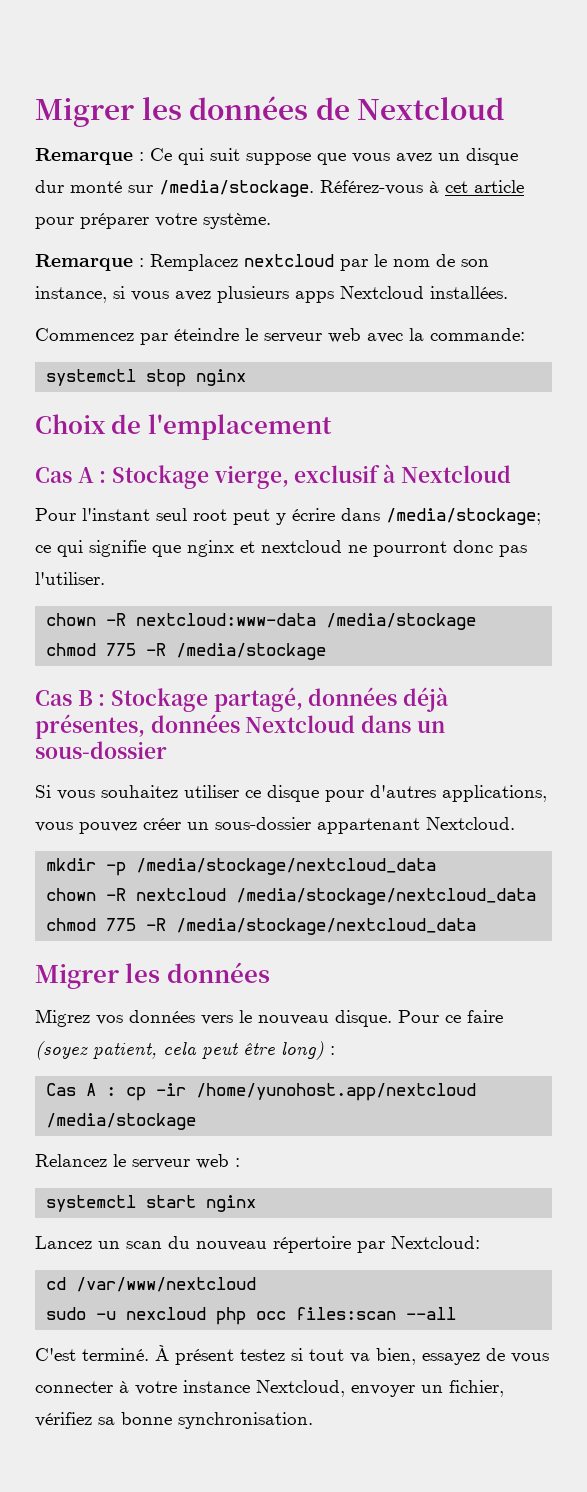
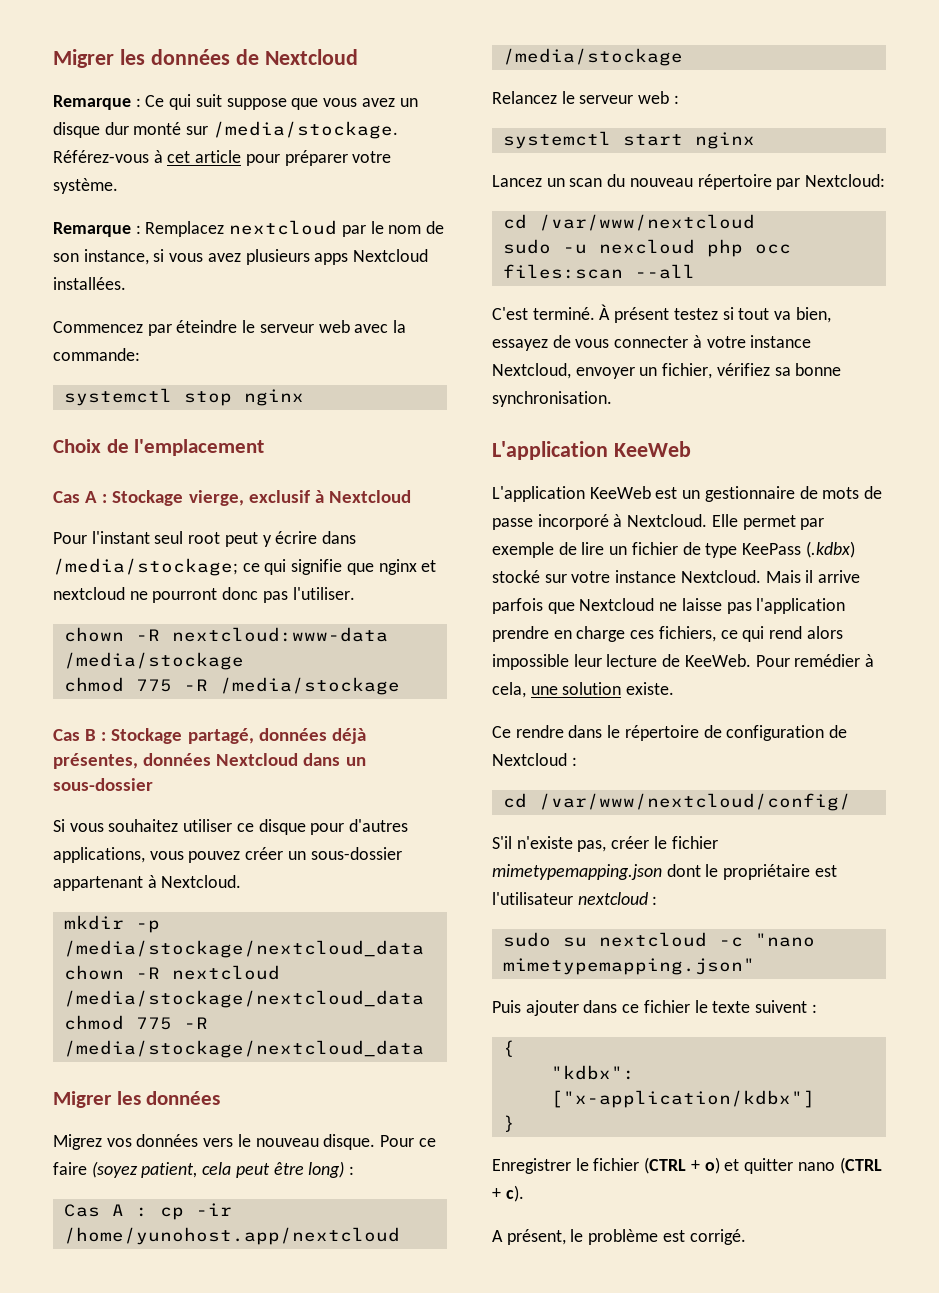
(420, 826) none -> [147,875,157,888] à
(313, 1420) none -> [492,441,691,460] [492,486,883,502] [492,514,825,530] [492,541,855,558] [492,570,861,583] [492,598,846,614] [492,626,843,642] [492,654,875,670] [492,682,675,698] [492,725,848,741] [492,753,577,766] [502,793,851,811] [492,836,718,852] [492,864,837,880] [492,892,658,905] [502,932,815,947] [502,958,755,975] [492,1000,817,1016] [502,1040,515,1057] [550,1065,635,1080] [550,1090,815,1108] [502,1115,515,1132] [492,1157,882,1174] [492,1185,524,1202] [492,1229,746,1245] // L'application KeeWeb // L'application KeeWeb est un gestionnaire de mots de passe incorporé à Nextcloud. Elle permet par exemple de lire un fichier de type KeePass (.kdbx) stocké sur votre instance Nextcloud. Mais il arrive parfois que Nextcloud ne laisse pas l'application prendre en charge ces fichiers, ce qui rend alors impossible leur lecture de KeeWeb. Pour remédier à cela, une solution existe. // Ce rendre dans le répertoire de configuration de Nextcloud : // cd /var/www/nextcloud/config/ // S'il n'existe pas, créer le fichier mimetypemapping.json dont le propriétaire est l'utilisateur nextcloud : // sudo su nextcloud -c "nano mimetypemapping.json" // Puis ajouter dans ce fichier le texte suivent : // { // "kdbx": ["x-application/kdbx"] // } // Enregistrer le fichier (CTRL + o) et quitter nano (CTRL + c). // A présent, le problème est corrigé.

